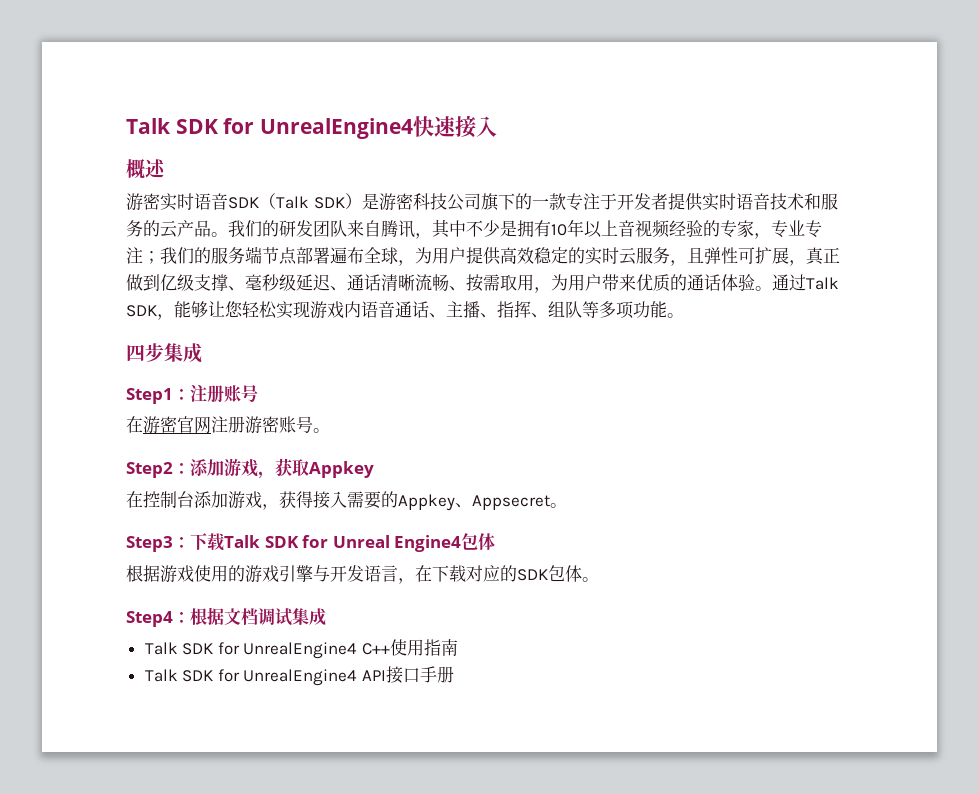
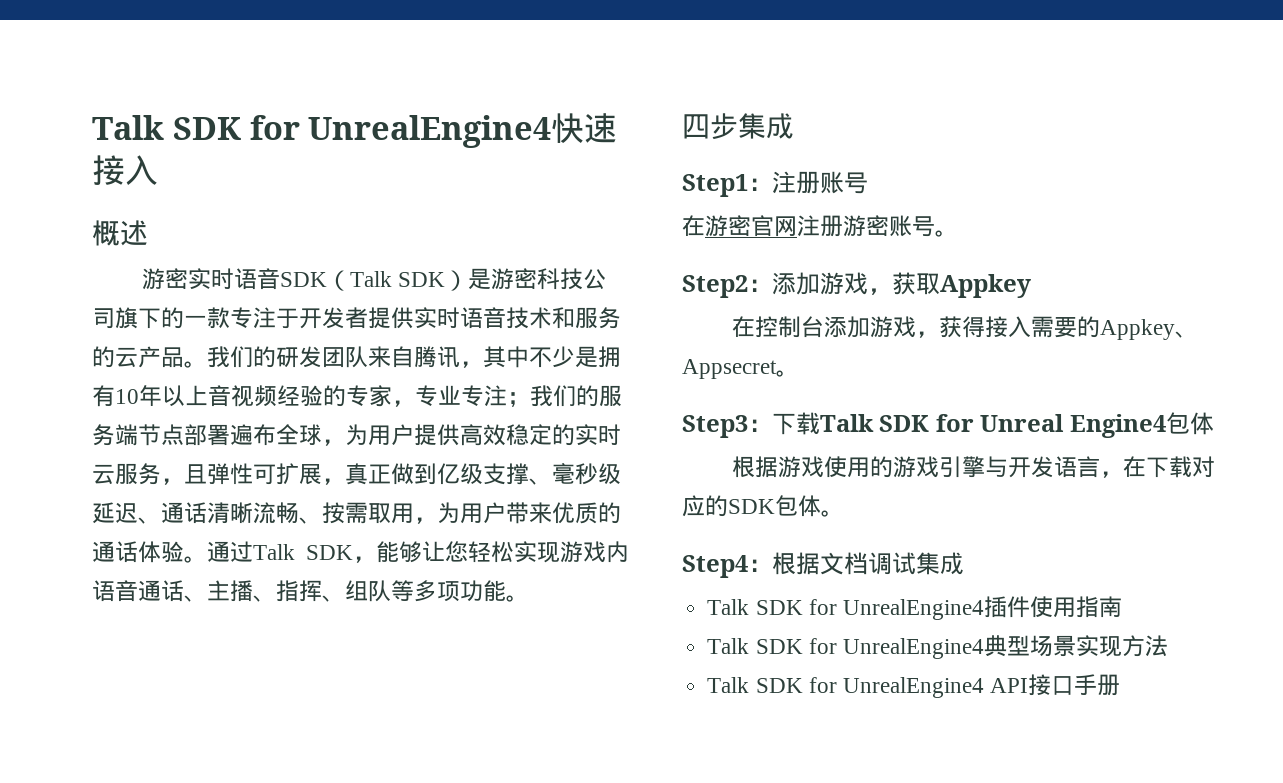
[362,643,391,655] C++ -> [983,596,1030,618] 插件
(459, 647) none -> [707,635,1168,659] // Talk SDK for UnrealEngine4典型场景实现方法

